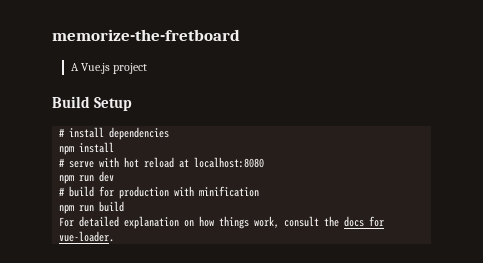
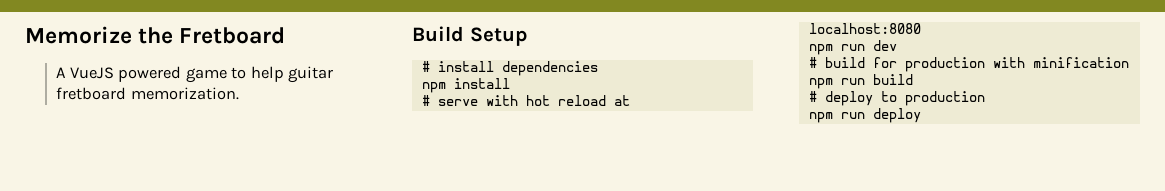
[52,29,240,41] [70,63,148,74] memorize-the-fretboard // A Vue.js project -> [25,26,286,44] [56,66,334,83] [56,87,239,100] Memorize the Fretboard // A VueJS powered game to help guitar fretboard memorization.
[59,216,385,229] [59,231,115,242] For detailed explanation on how things work, consult the docs for vue-loader. -> [808,91,985,106] [808,108,921,123] # deploy to production // npm run deploy

